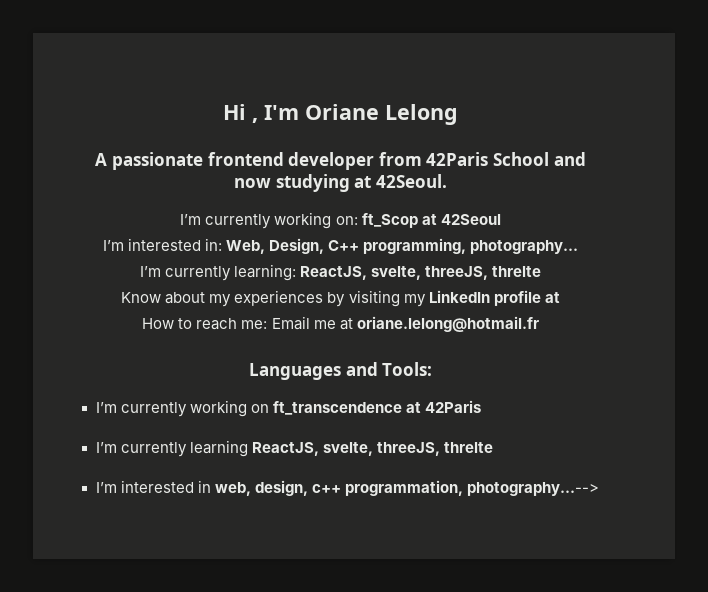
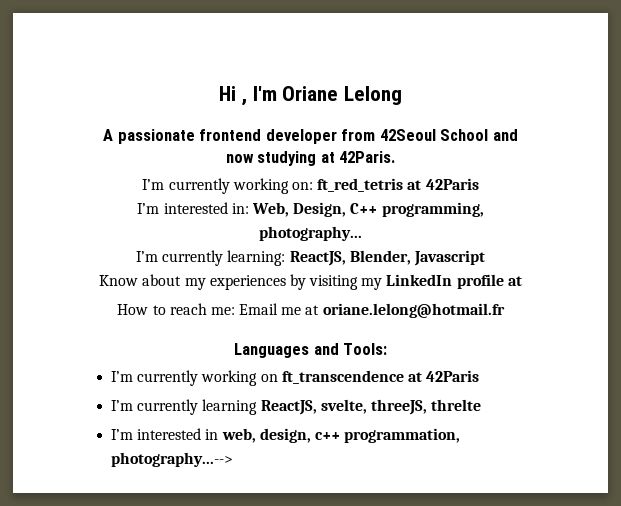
[426,152,489,166] 42Paris -> [379,129,436,141] 42Seoul
[375,174,447,188] 42Seoul. -> [339,151,396,163] 42Paris.
[361,213,501,228] ft_Scop at 42Seoul -> [317,178,479,192] ft_red_tetris at 42Paris
[371,266,542,280] svelte, threeJS, threlte -> [349,250,485,266] Blender, Javascript

